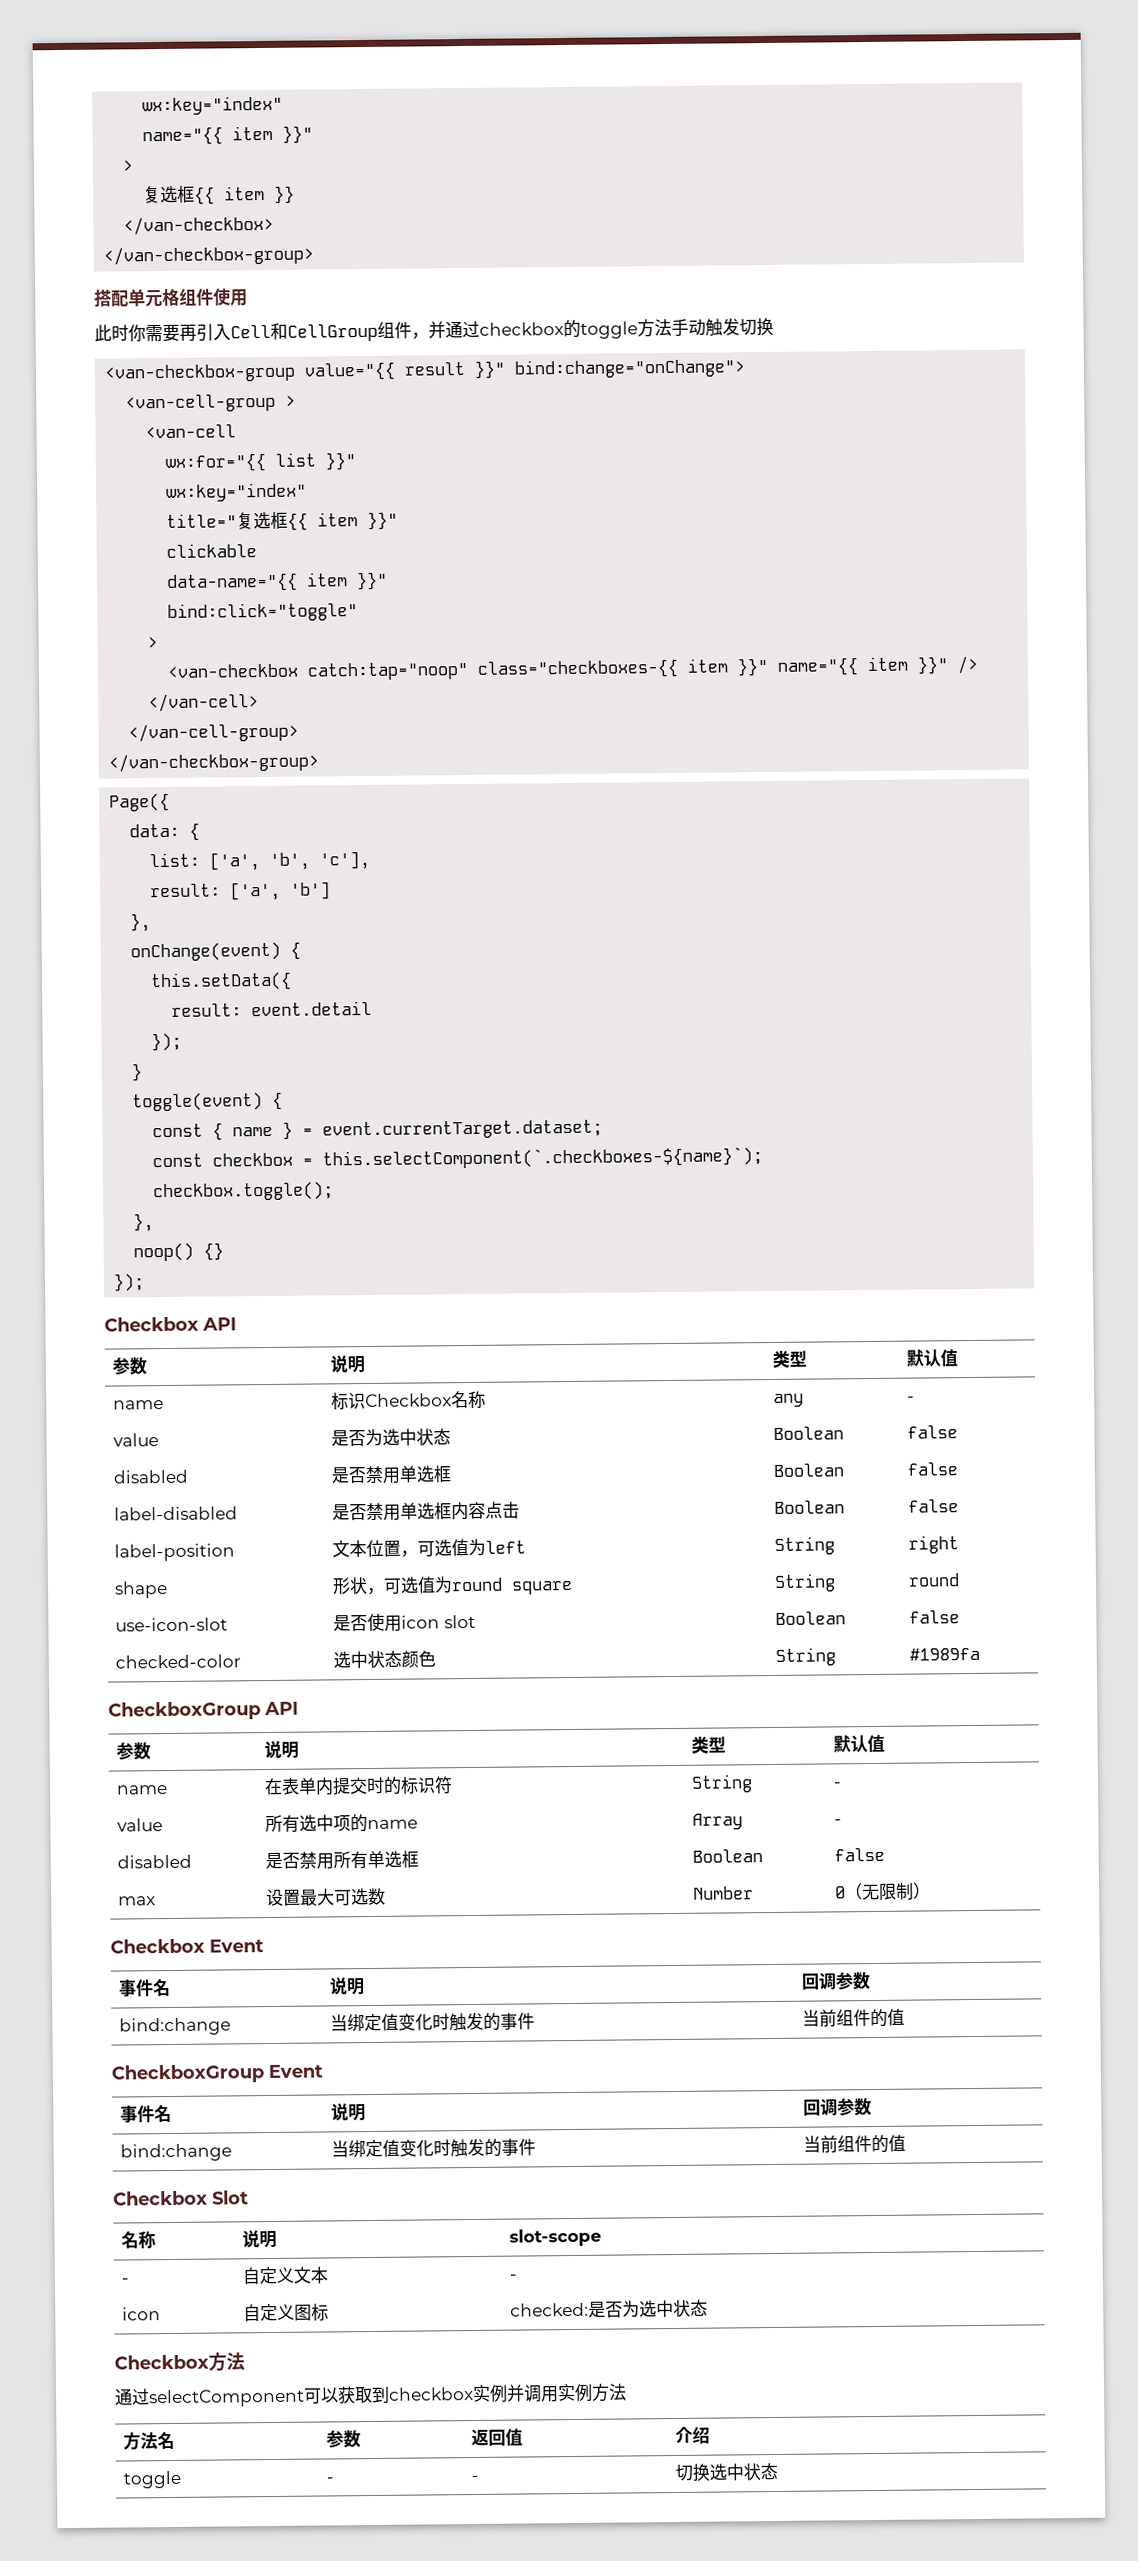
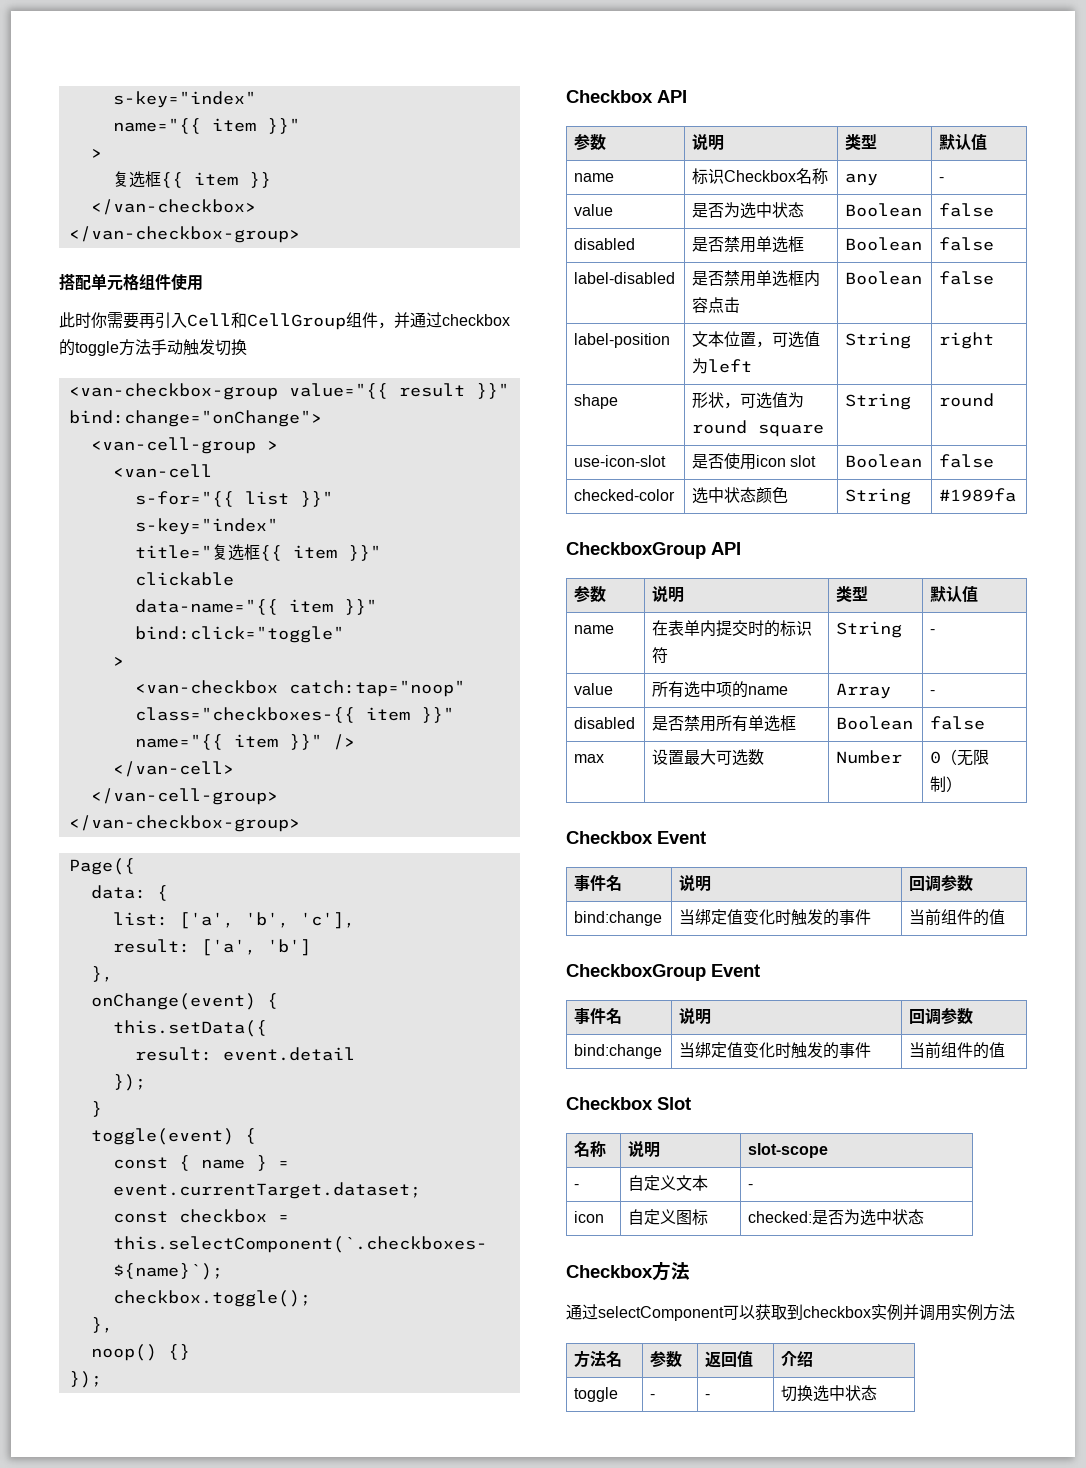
[142,95,284,116] wx:key="index" -> [112,91,256,108] s-key="index"
[165,452,267,472] wx:for="{{ -> [134,491,234,507] s-for="{{
[166,482,308,502] wx:key="index" -> [134,518,278,535] s-key="index"

